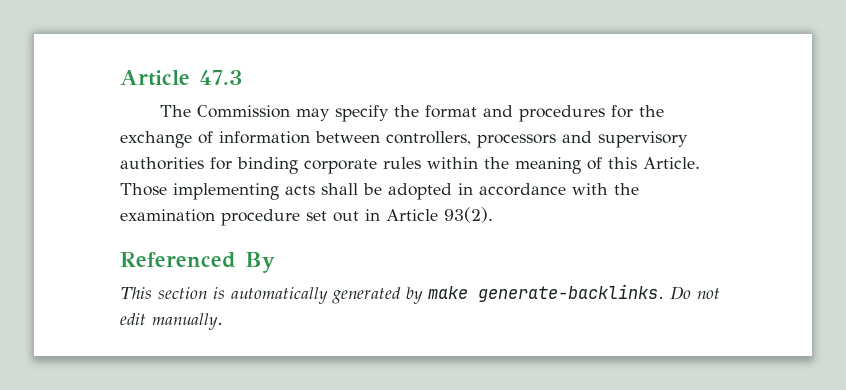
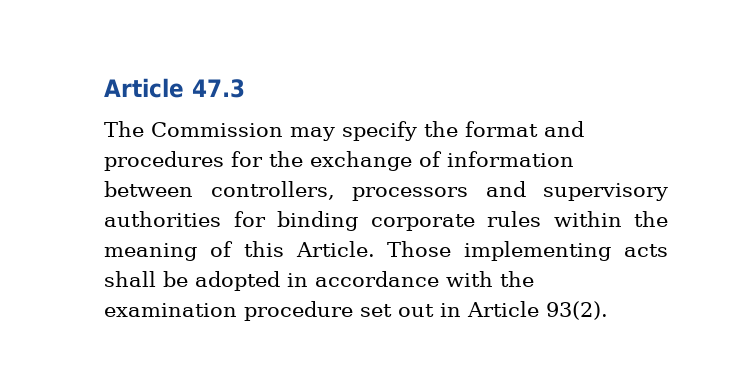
[120,252,275,273] [120,284,720,304] [120,313,223,330] // Referenced By // This section is automatically generated by make generate-backlinks. Do not edit manually. -> (608, 310) none

